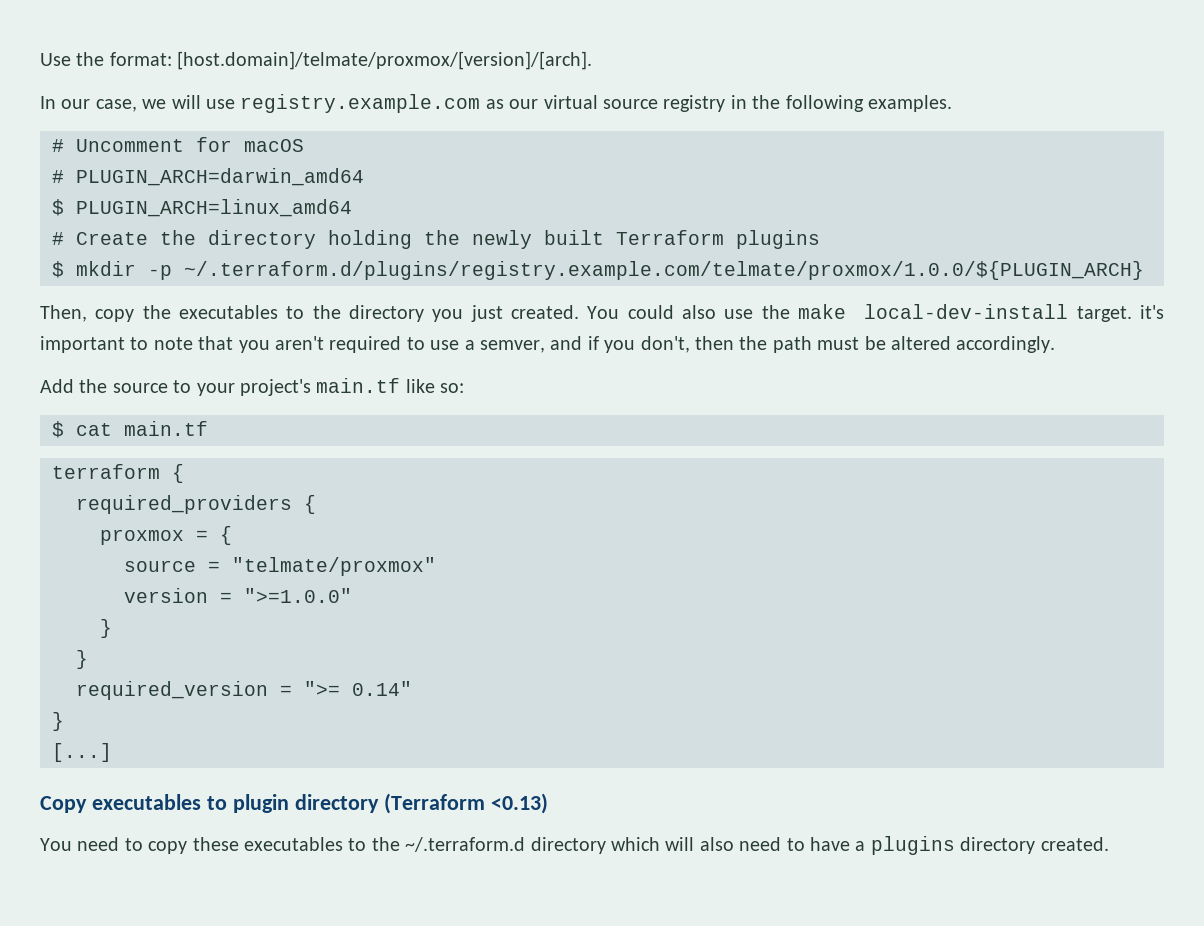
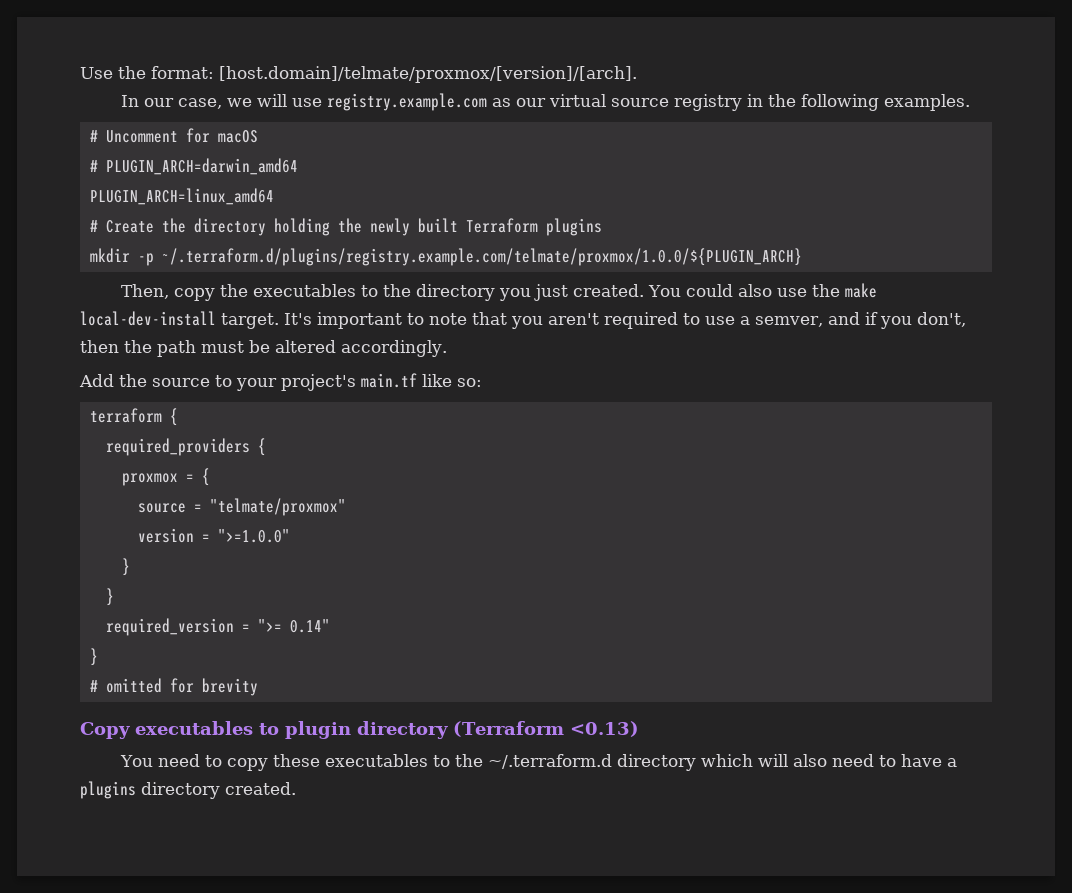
[52,199,64,216] $ -> (298, 166) none
[52,261,64,278] $ -> (602, 227) none
[1140,305,1165,319] it's -> [284,313,312,325] It's
[52,421,208,438] // $ cat main.tf -> (482, 382) none
[52,743,112,762] [...] -> [89,678,258,696] # omitted for brevity

